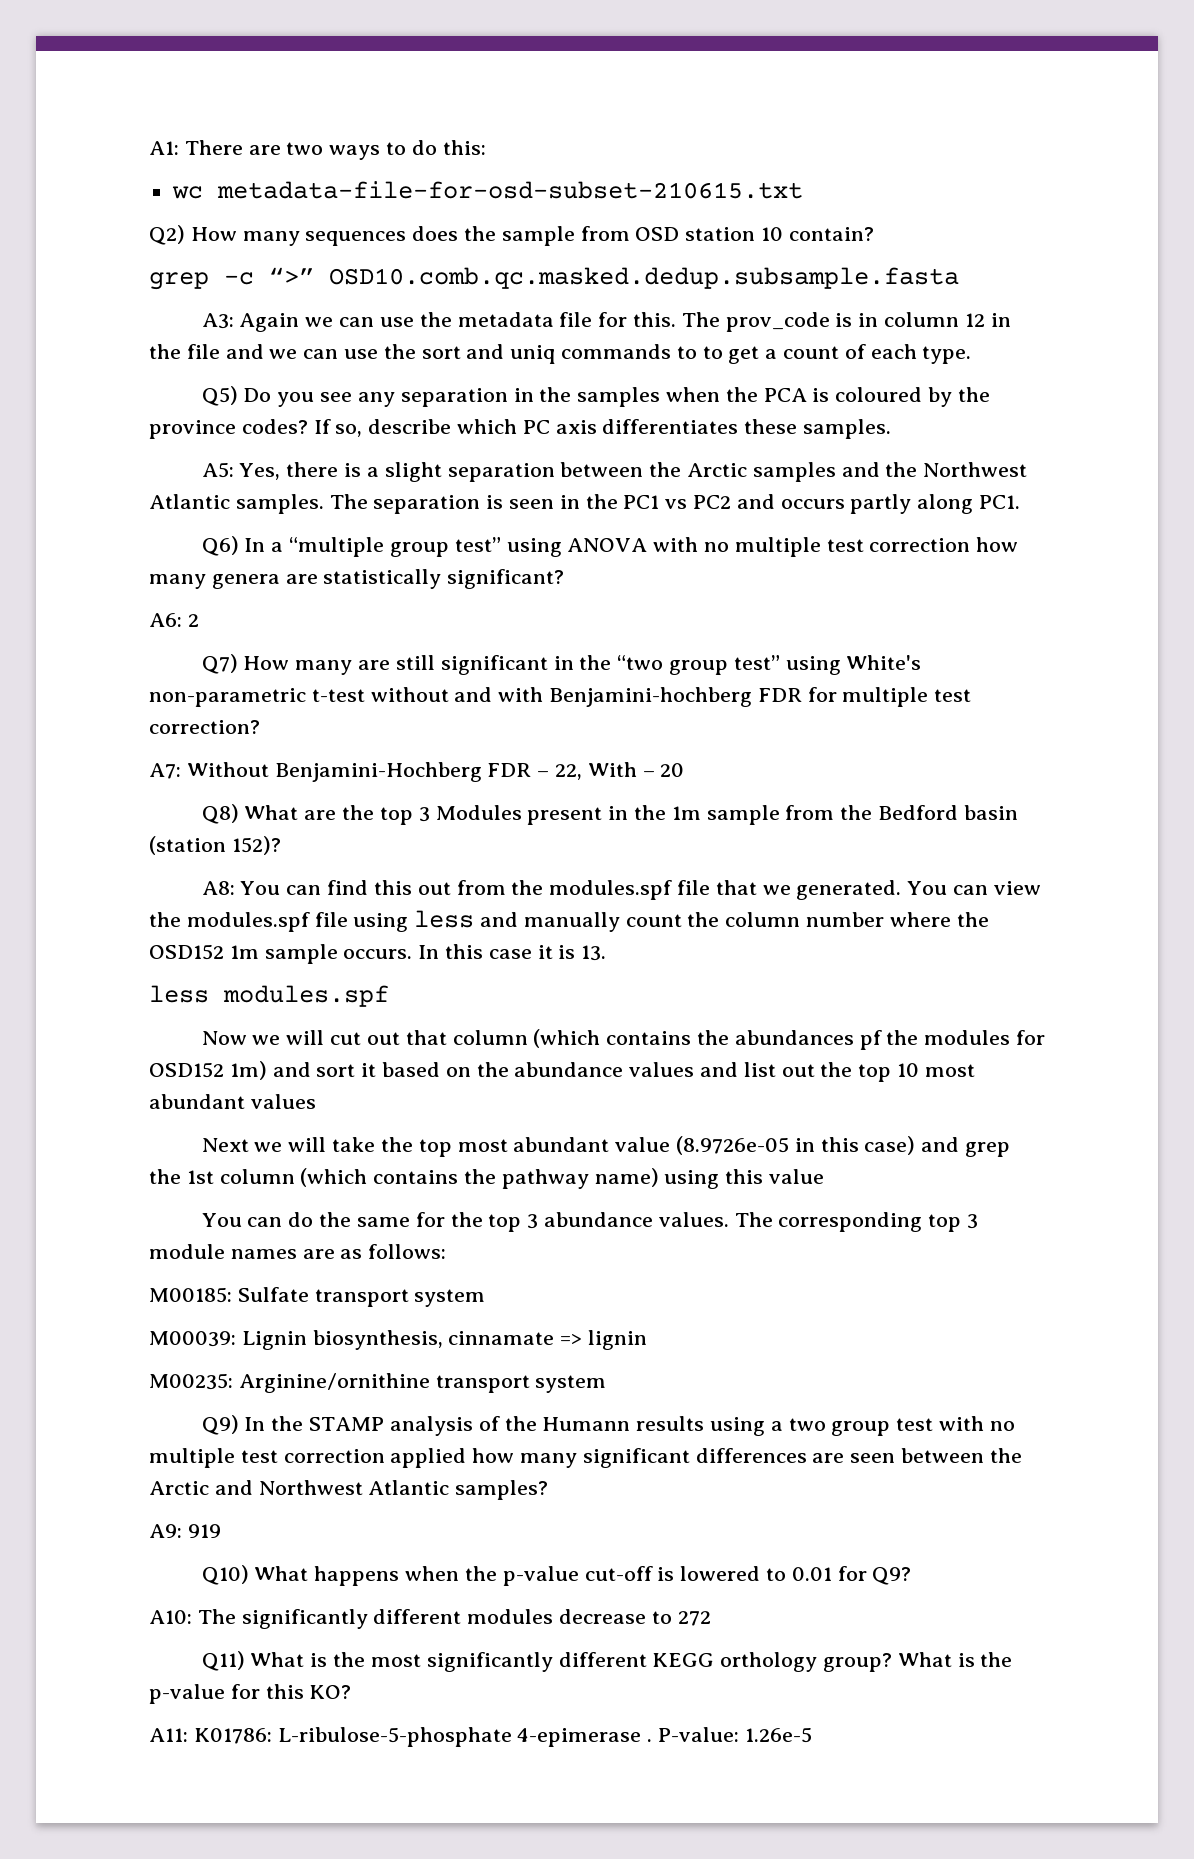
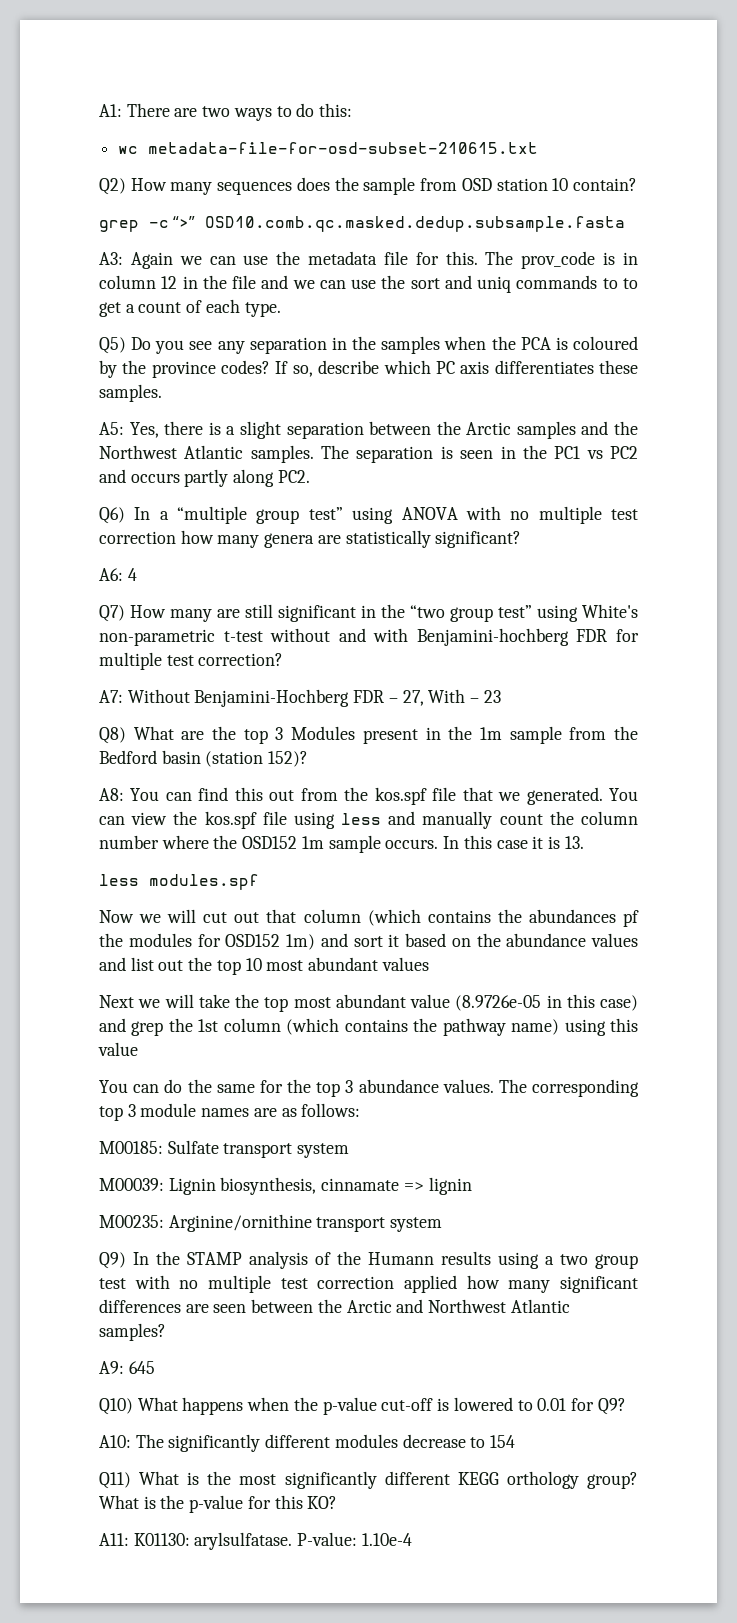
[979,495,1021,509] PC1. -> [277,470,310,483] PC2.
[187,614,199,627] 2 -> [127,568,137,581] 4
[555,764,583,780] 22, -> [402,690,424,706] 27,
[660,763,685,777] 20 -> [483,690,501,703] 23
[549,880,673,900] modules.spf -> [374,787,427,805] kos.spf
[186,912,310,932] modules.spf -> [204,811,257,829] kos.spf
[187,1524,221,1538] 919 -> [128,1361,155,1374] 645
[677,1611,711,1626] 272 -> [490,1435,516,1448] 154
[193,1727,812,1747] K01786: L-ribulose-5-phosphate 4-epimerase . P-value: 1.26e-5 -> [133,1532,412,1550] K01130: arylsulfatase. P-value: 1.10e-4

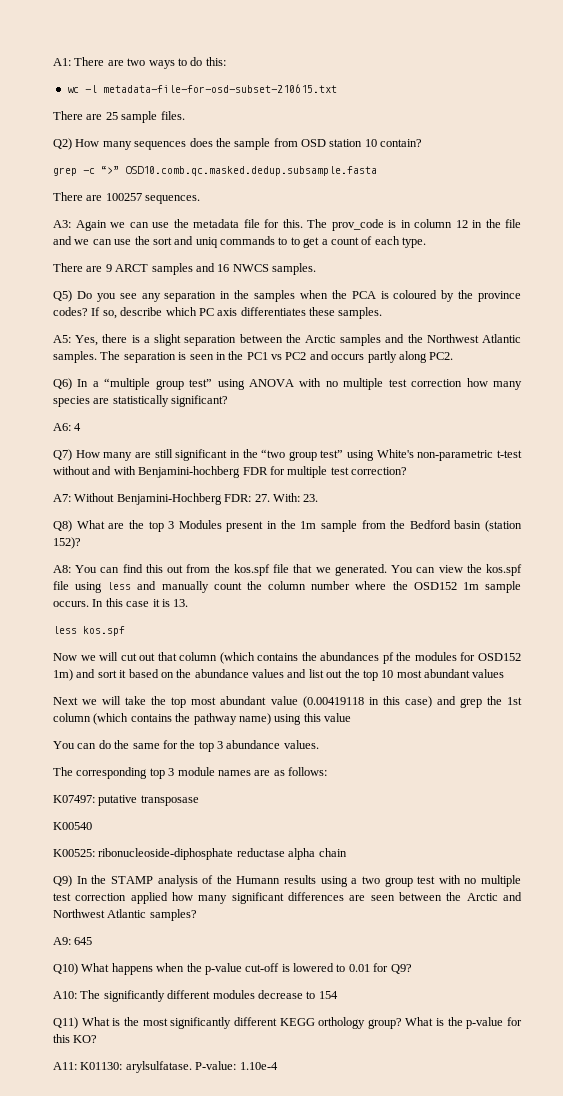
(139, 150) none -> [84,85,97,93] -l
(539, 148) none -> [53,111,185,123] // There are 25 sample files.
(626, 224) none -> [53,192,201,204] // There are 100257 sequences.
(281, 309) none -> [53,263,316,275] // There are 9 ARCT samples and 16 NWCS samples.
[264,533,315,548] genera -> [53,396,90,407] species
[353,689,501,706] FDR – 27, With – 23 -> [224,493,319,502] FDR: 27. With: 23.
[149,874,259,890] modules.spf -> [83,626,125,636] kos.spf
[455,995,542,1011] (8.9726e-05 -> [302,696,364,708] (0.00419118
(494, 1086) none -> (319, 744) //
[99,1140,350,1158] [99,1177,472,1195] [99,1214,443,1232] M00185: Sulfate transport system // M00039: Lignin biosynthesis, cinnamate => lignin // M00235: Arginine/ornithine transport system -> [53,795,199,806] [53,822,92,830] [53,848,347,860] K07497: putative transposase // K00540 // K00525: ribonucleoside-diphosphate reductase alpha chain

